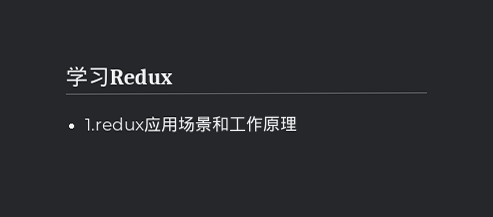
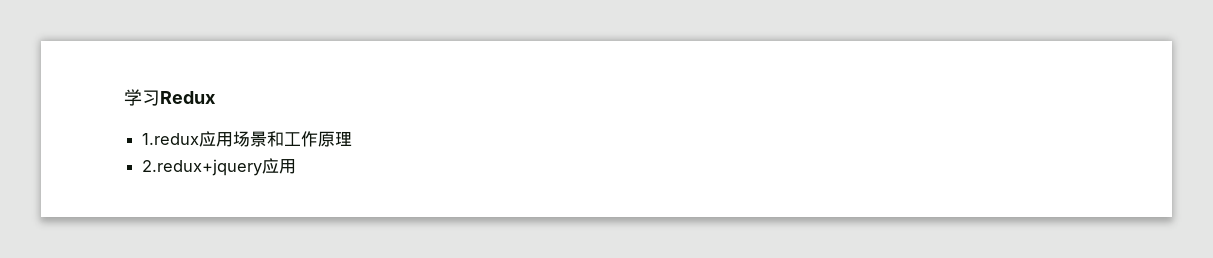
(298, 123) none -> [142,158,297,176] // 2.redux+jquery应用

